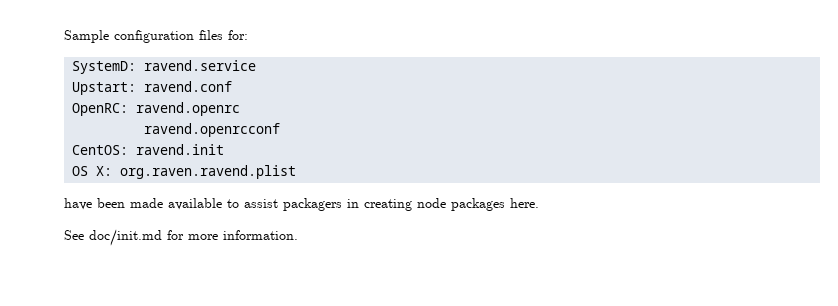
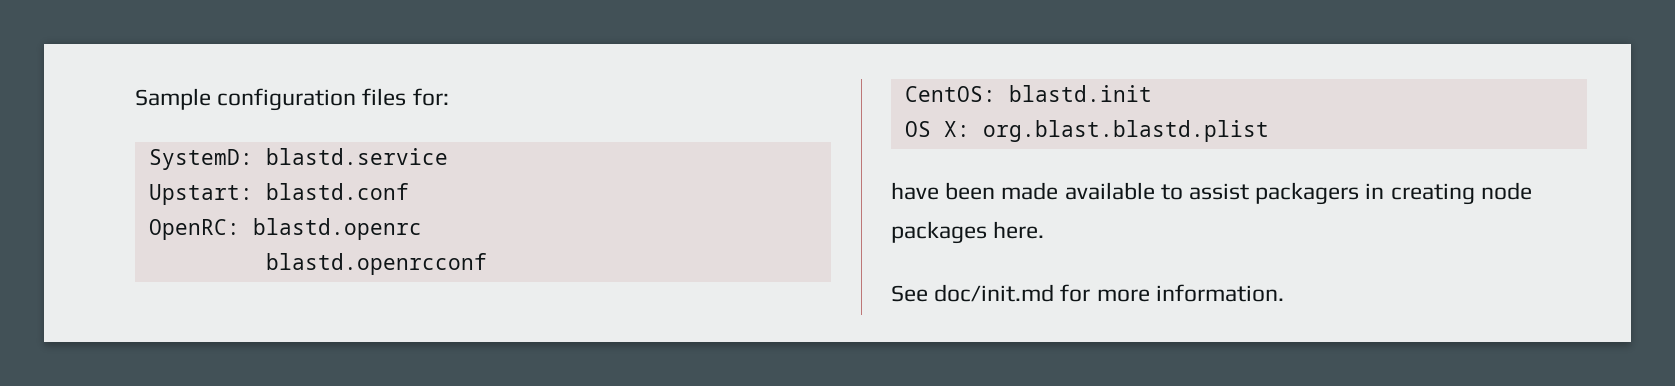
[144,60,257,71] ravend.service -> [265,148,448,165] blastd.service
[144,81,233,92] ravend.conf -> [265,183,409,200] blastd.conf
[136,102,241,116] [144,123,281,137] ravend.openrc // ravend.openrcconf -> [252,218,422,240] [265,253,487,275] blastd.openrc // blastd.openrcconf
[136,144,225,155] ravend.init -> [1008,85,1152,102] blastd.init
[120,165,297,179] org.raven.ravend.plist -> [982,120,1269,142] org.blast.blastd.plist

